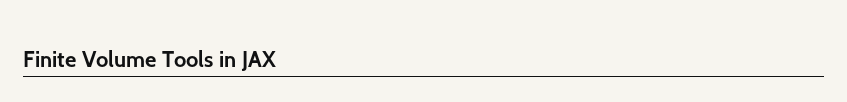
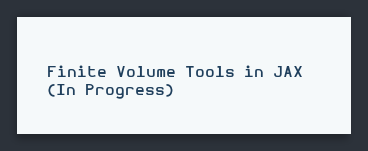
(276, 61) none -> [47,84,174,99] (In Progress)

